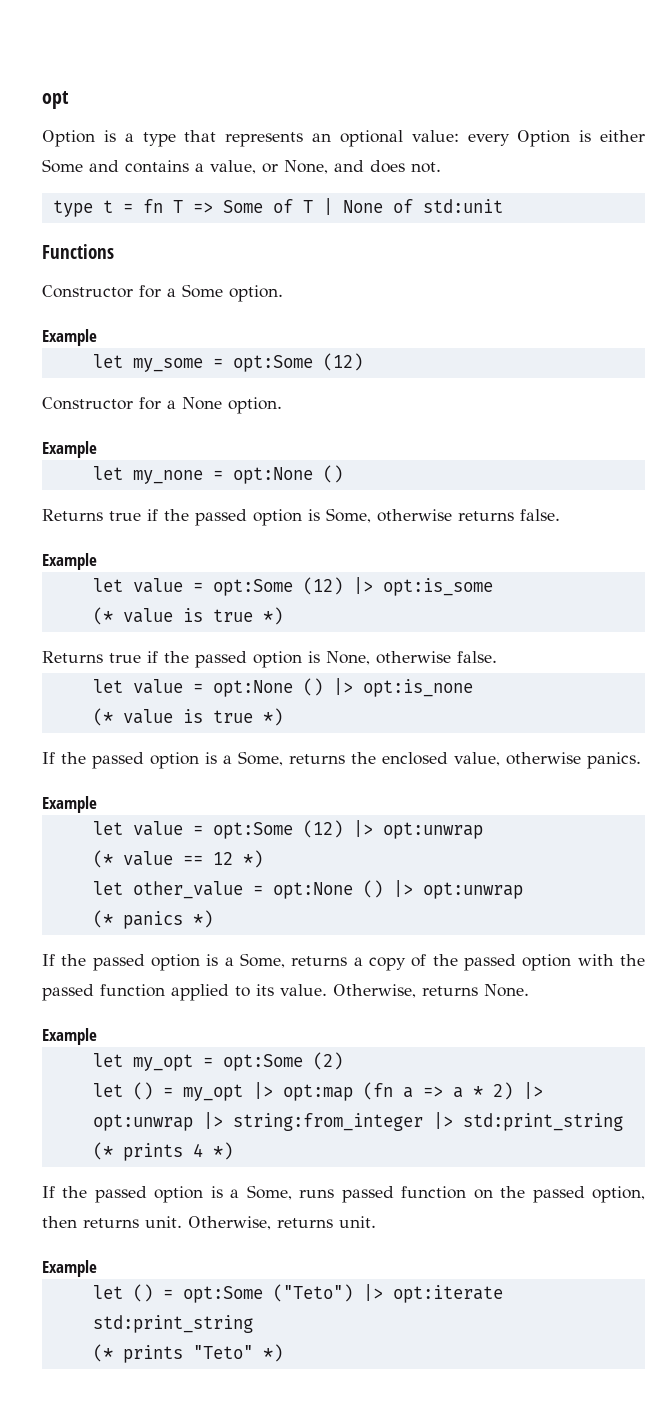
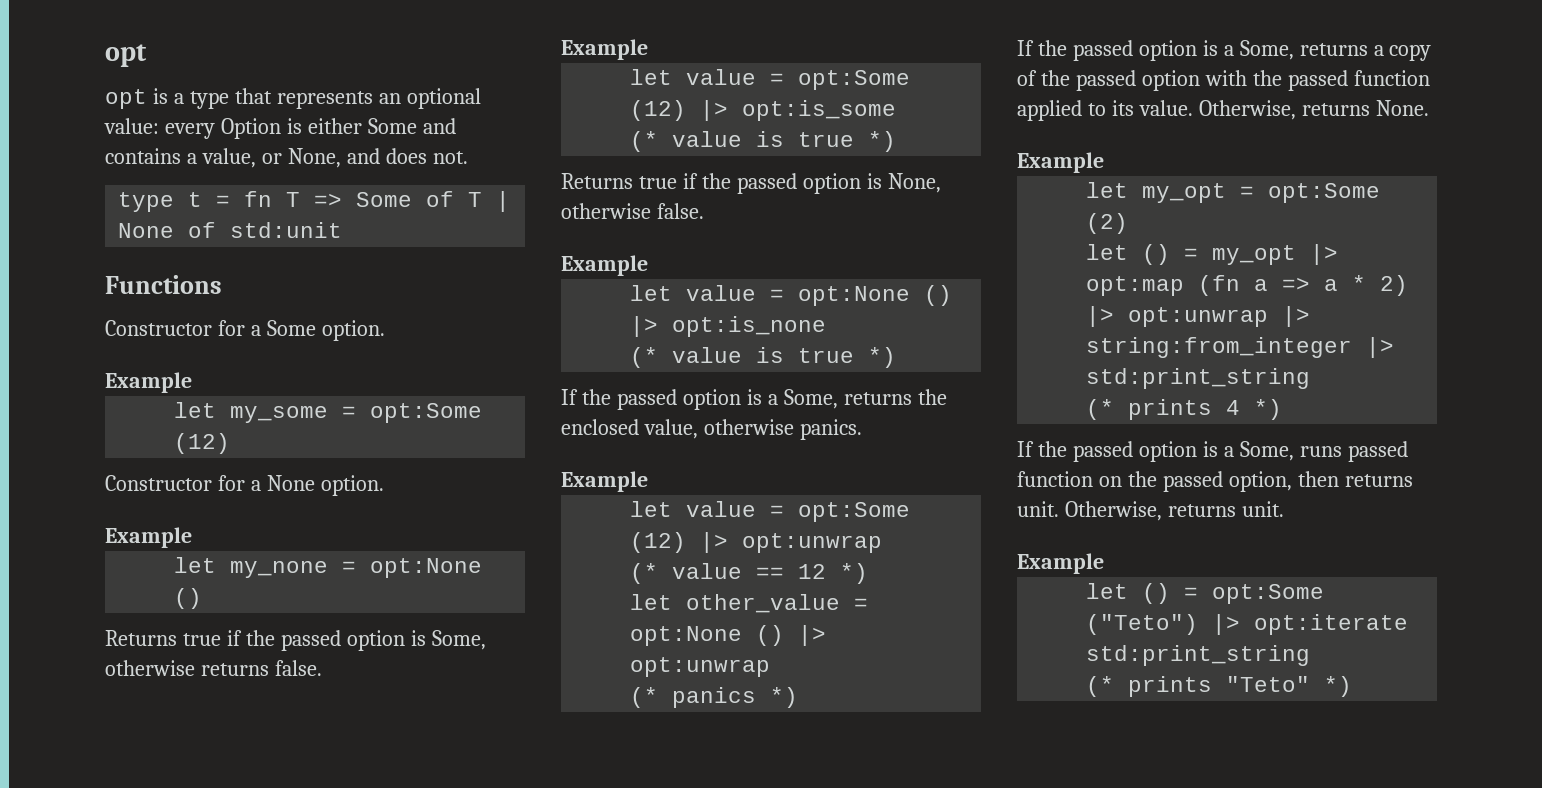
[42,130,95,147] Option -> [105,89,147,109] opt
(497, 657) none -> [561,255,648,276] // Example

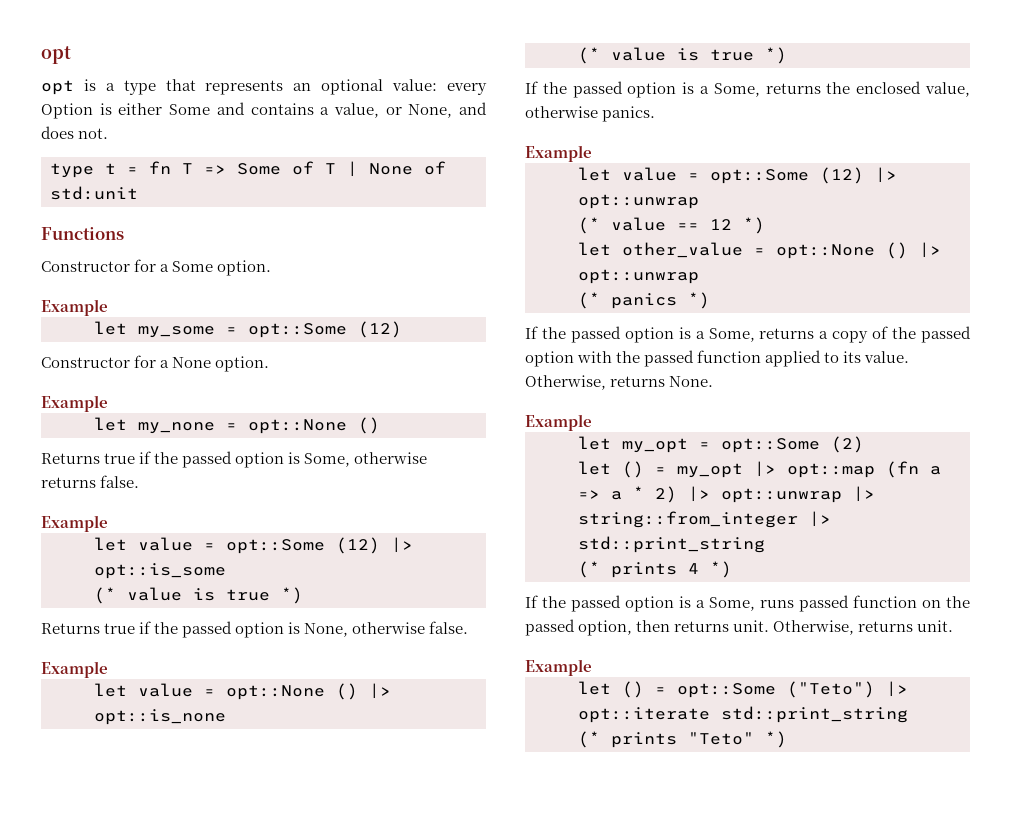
[370,403,483,423] opt:Some -> [248,323,347,338] opt::Some
[370,558,483,578] opt:None -> [248,419,347,434] opt::None
[798,70,911,90] [630,100,897,121] opt:Some (12) |> opt:is_some -> [226,537,413,554] [94,563,226,579] opt::Some (12) |> opt::is_some
[798,285,953,306] [630,316,827,337] opt:None () |> opt:is_none -> [226,683,391,700] [94,709,226,725] opt::None () |> opt::is_none
[798,502,911,522] [630,532,883,553] opt:Some (12) |> opt:unwrap -> [710,167,897,184] [578,194,699,209] opt::Some (12) |> opt::unwrap
[630,625,827,646] [630,657,771,677] opt:None () |> opt:unwrap -> [776,242,941,259] [578,269,699,284] opt::None () |> opt::unwrap
[1268,183,1381,203] opt:Some -> [721,438,820,453] opt::Some
[1086,276,1185,296] opt:map -> [787,463,875,478] opt::map
[1128,306,1311,327] [1086,337,1395,358] [1086,368,1311,389] opt:unwrap |> string:from_integer |> std:print_string -> [721,486,875,503] [578,511,831,528] [578,536,765,553] opt::unwrap |> string::from_integer |> std::print_string
[1212,584,1325,604] opt:Some -> [677,683,776,698] opt::Some
[1254,614,1409,635] [1086,645,1311,666] opt:iterate std:print_string -> [578,706,908,723] opt::iterate std::print_string

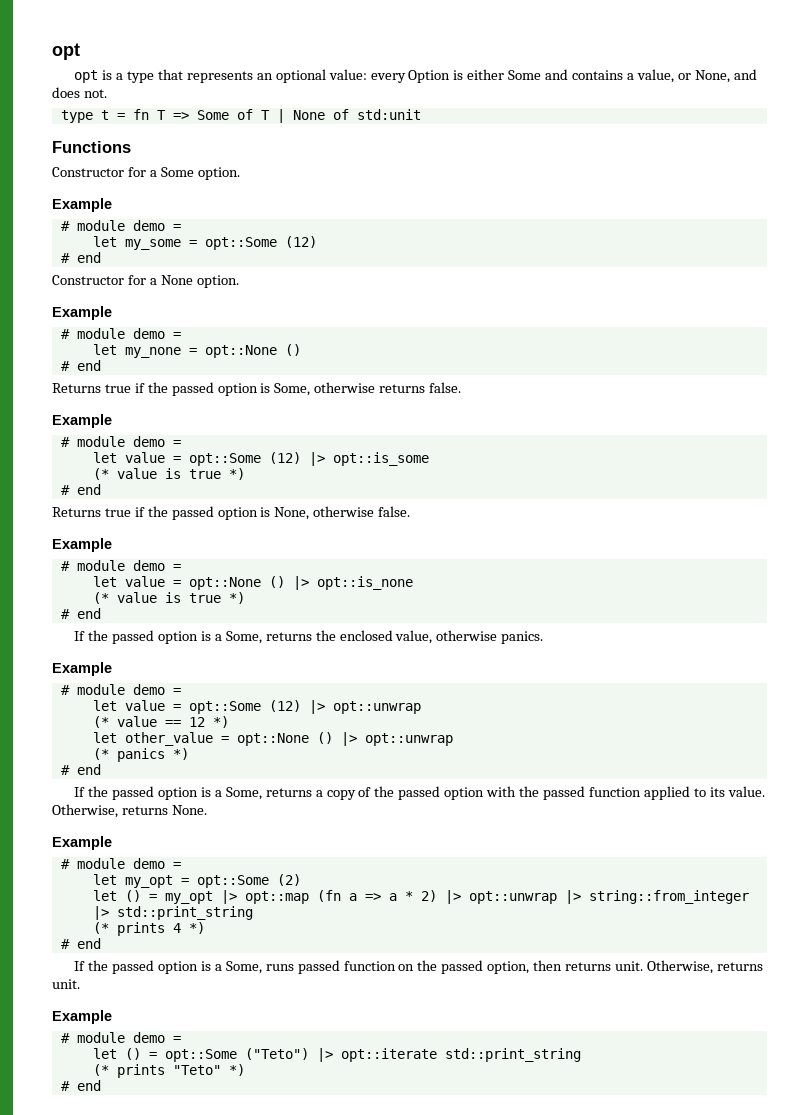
(108, 307) none -> [60,220,181,231] // # module demo =
(402, 329) none -> [60,252,101,263] // # end
(108, 403) none -> [60,328,181,339] // # module demo =
(380, 425) none -> [60,360,101,371] // # end
(108, 523) none -> [60,436,181,447] // # module demo =
(303, 595) none -> [60,484,101,495] // # end
(108, 669) none -> [60,560,181,571] // # module demo =
(787, 55) none -> [60,608,101,619] // # end
(592, 153) none -> [60,684,181,695] // # module demo =
(710, 300) none -> [60,764,101,775] // # end
(592, 422) none -> [60,858,181,869] // # module demo =
(732, 569) none -> [60,938,101,949] // # end
(592, 667) none -> [60,1032,181,1043] // # module demo =
(787, 739) none -> [60,1080,101,1091] // # end

